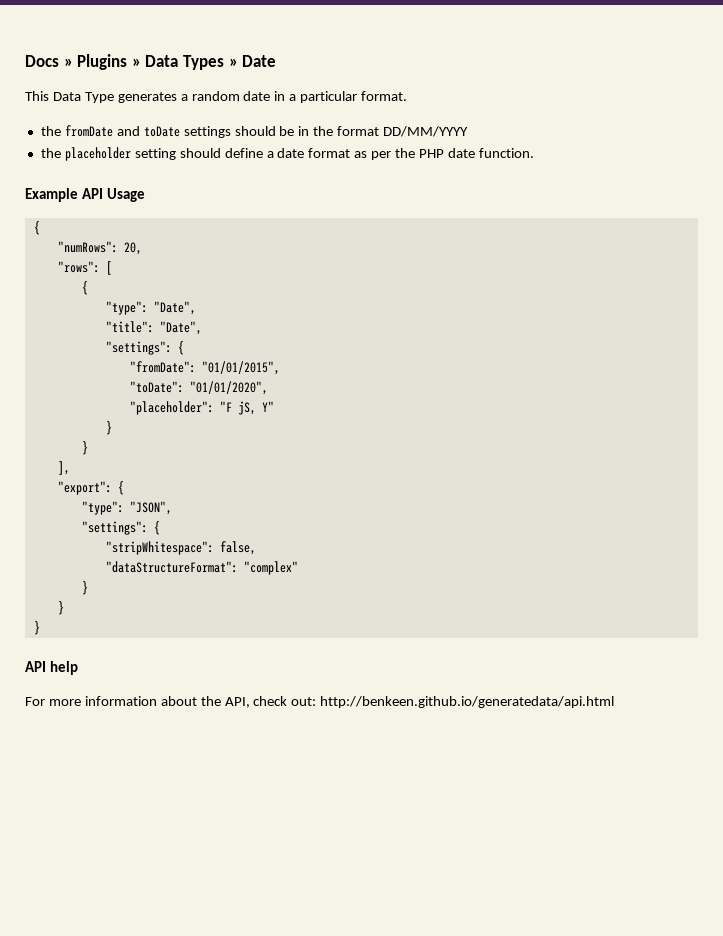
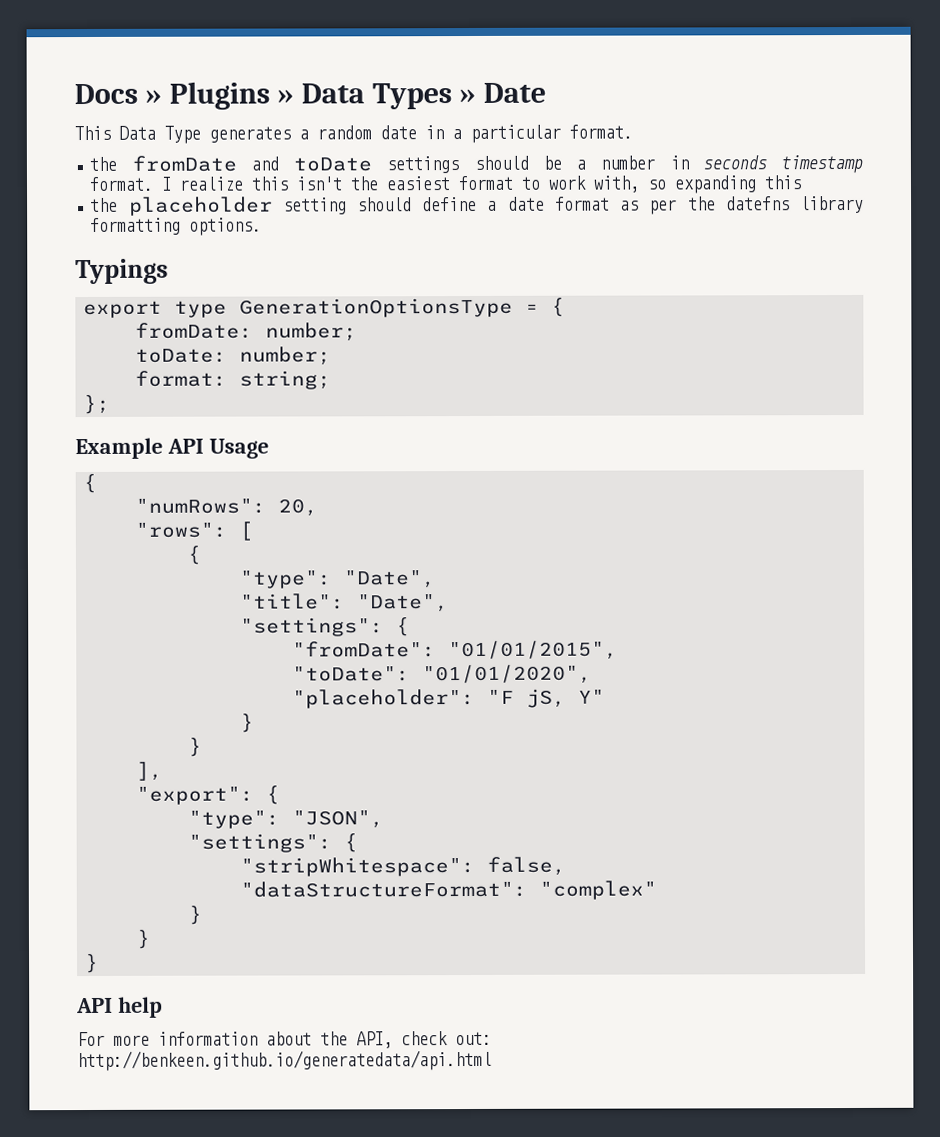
[298,126,469,137] in the format DD/MM/YYYY -> [576,154,864,174] [89,175,803,194] a number in seconds timestamp format. I realize this isn't the easiest format to work with, so expanding this
[419,148,534,158] PHP date function. -> [725,195,865,214] [90,217,263,236] [75,258,169,285] [83,297,566,319] [135,322,358,342] [135,346,332,366] [135,370,332,390] [83,394,111,415] datefns library formatting options. // Typings // export type GenerationOptionsType = { // fromDate: number; // toDate: number; // format: string; // };

